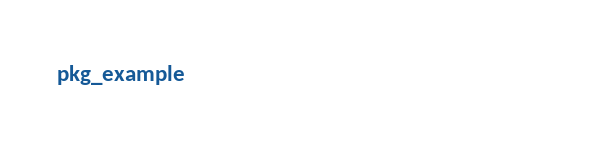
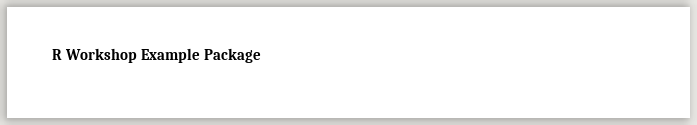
[57,65,185,85] pkg_example -> [52,48,262,63] R Workshop Example Package

